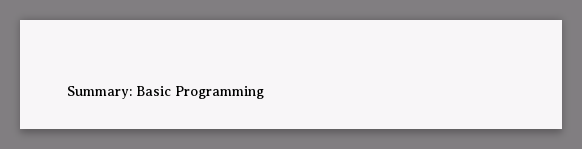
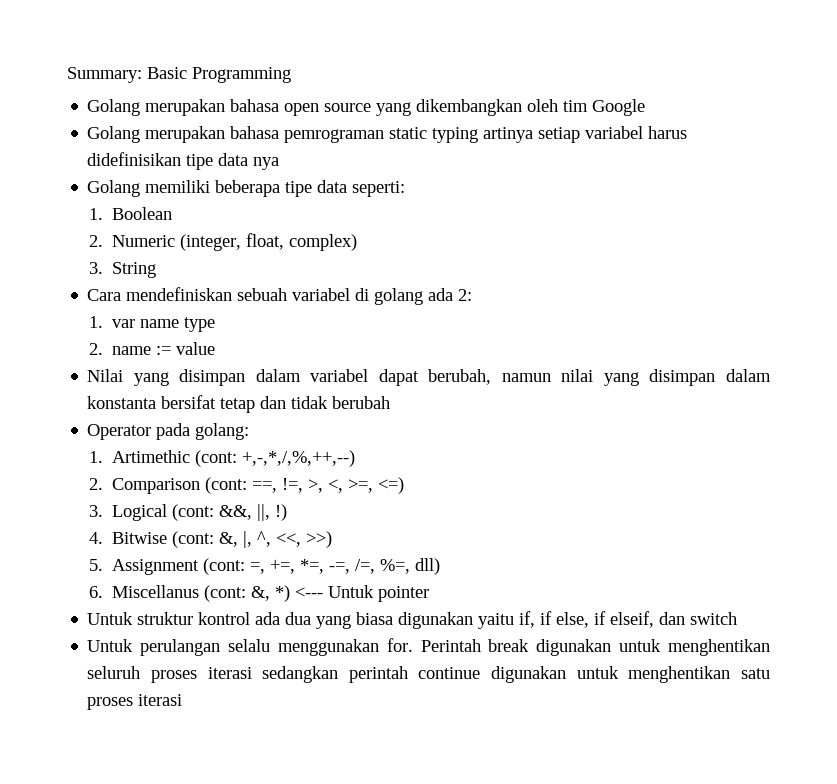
(264, 92) none -> [87,99,646,116] [87,126,688,143] [87,152,280,170] [87,180,406,197] [89,207,173,220] [89,233,358,251] [89,262,157,278] [87,287,473,305] [89,316,216,332] [89,342,216,355] [87,369,771,386] [87,395,391,413] [87,423,250,440] [89,450,356,467] [89,477,405,494] [89,504,288,521] [89,531,333,548] [89,558,441,575] [89,585,430,602] [87,611,738,629] [87,638,771,656] [87,666,770,683] [87,694,183,710] // Golang merupakan bahasa open source yang dikembangkan oleh tim Google // Golang merupakan bahasa pemrograman static typing artinya setiap variabel harus didefinisikan tipe data nya // Golang memiliki beberapa tipe data seperti: // 1. Boolean // 2. Numeric (integer, float, complex) // 3. String // Cara mendefiniskan sebuah variabel di golang ada 2: // 1. var name type // 2. name := value // Nilai yang disimpan dalam variabel dapat berubah, namun nilai yang disimpan dalam konstanta bersifat tetap dan tidak berubah // Operator pada golang: // 1. Artimethic (cont: +,-,*,/,%,++,--) // 2. Comparison (cont: ==, !=, >, <, >=, <=) // 3. Logical (cont: &&, ||, !) // 4. Bitwise (cont: &, |, ^, <<, >>) // 5. Assignment (cont: =, +=, *=, -=, /=, %=, dll) // 6. Miscellanus (cont: &, *) <--- Untuk pointer // Untuk struktur kontrol ada dua yang biasa digunakan yaitu if, if else, if elseif, dan switch // Untuk perulangan selalu menggunakan for. Perintah break digunakan untuk menghentikan seluruh proses iterasi sedangkan perintah continue digunakan untuk menghentikan satu proses iterasi

